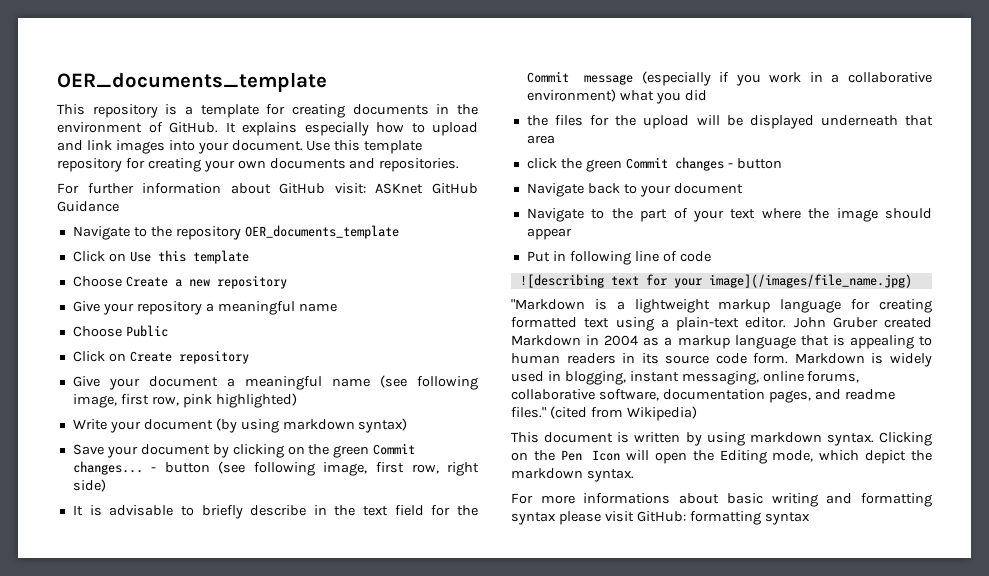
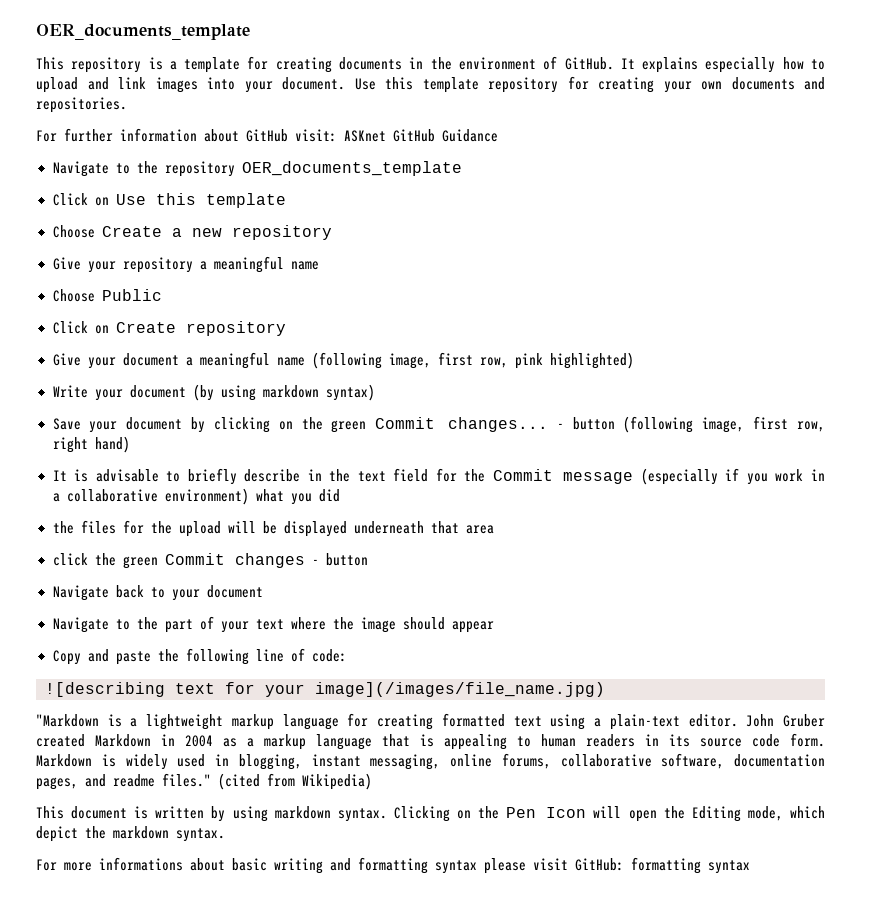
[379,375,479,390] (see following -> [311,352,382,369] (following
[218,461,315,476] (see following -> [623,416,694,433] (following
[72,479,106,492] side) -> [94,436,130,453] hand)
[526,251,566,262] Put in -> [52,649,179,665] Copy and paste the
[679,251,711,262] code -> [311,649,347,662] code:

